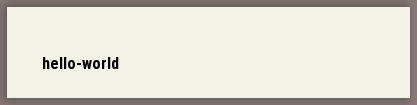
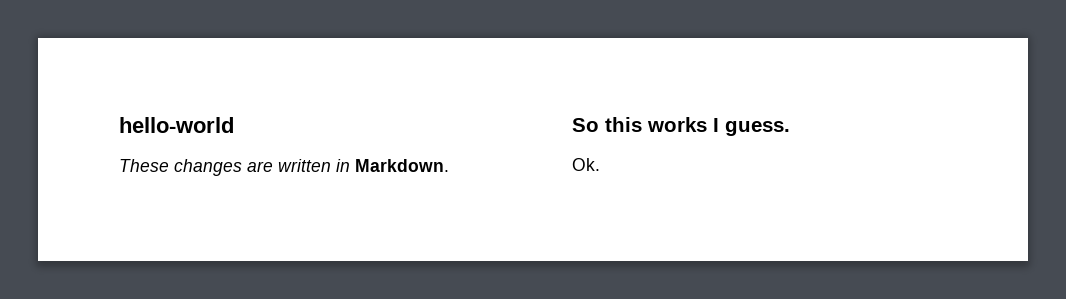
(119, 63) none -> [119,159,449,176] [572,117,790,136] [572,158,600,171] // These changes are written in Markdown. // So this works I guess. // Ok.

